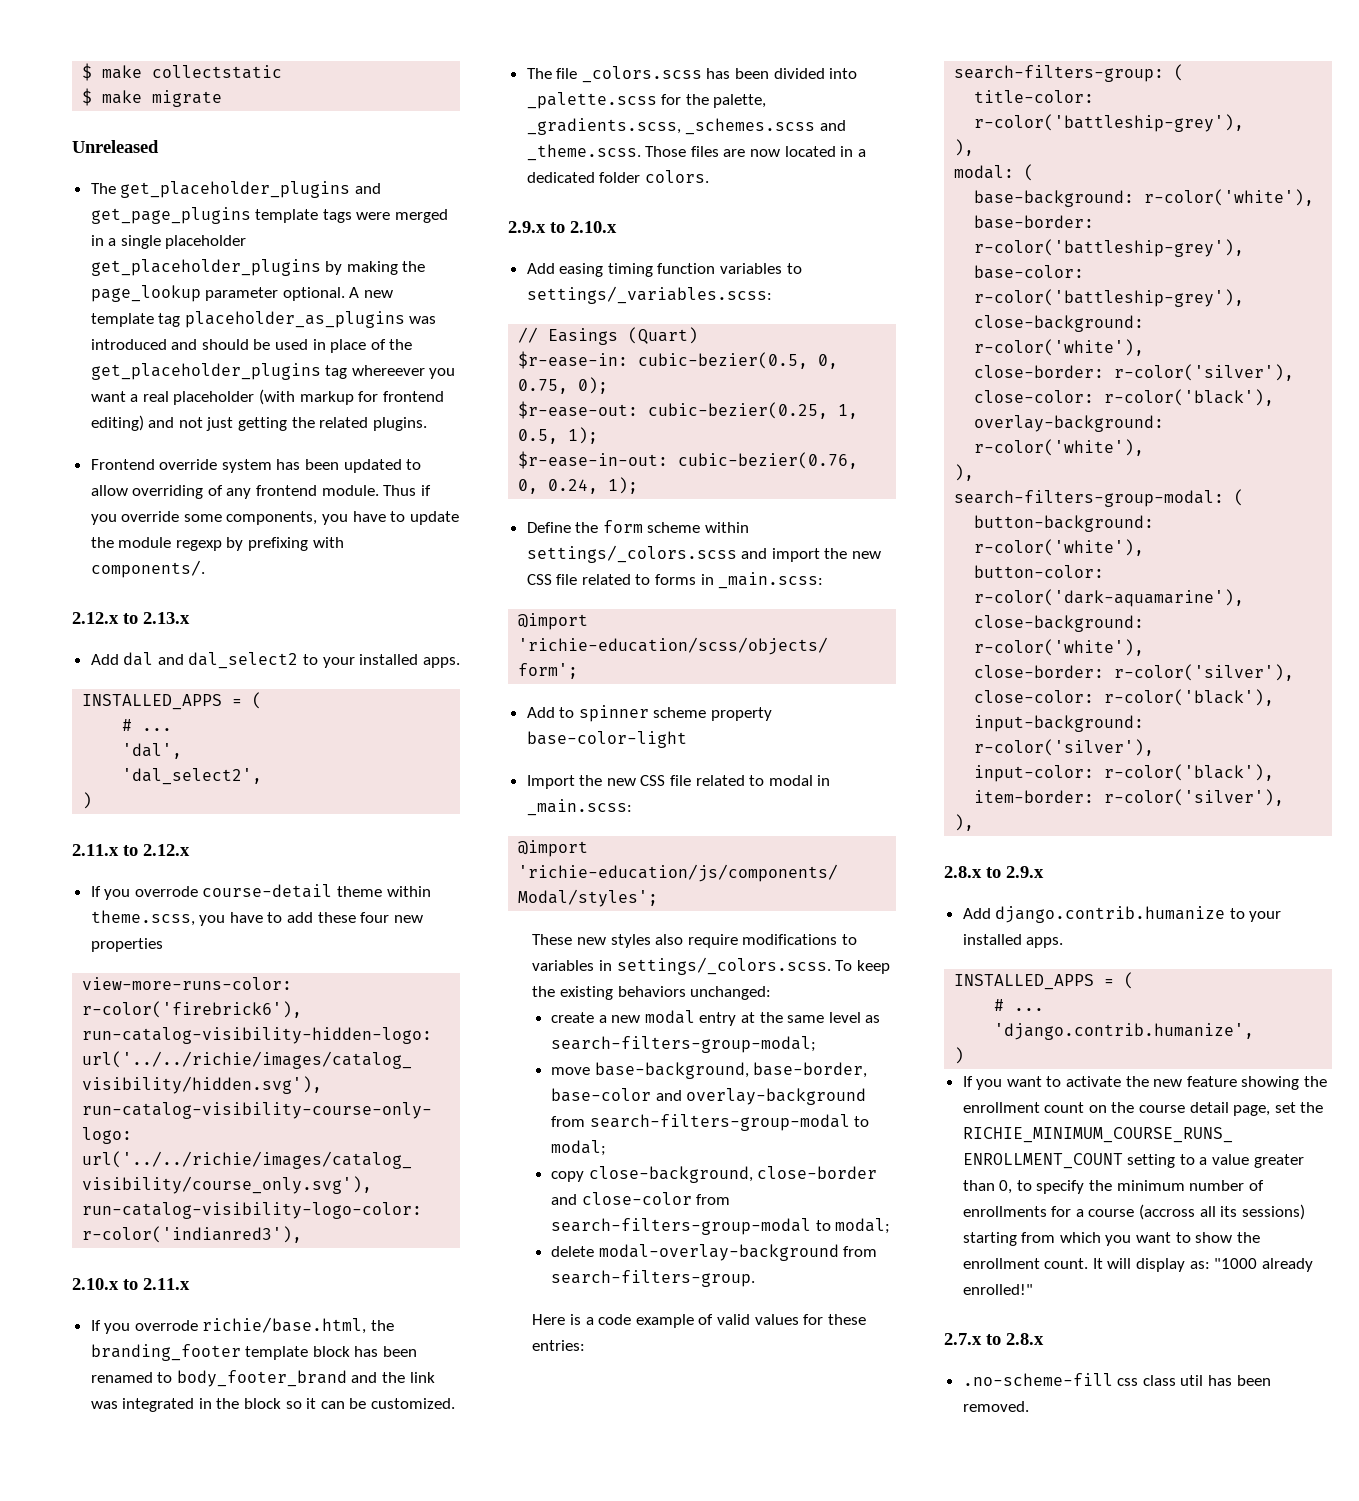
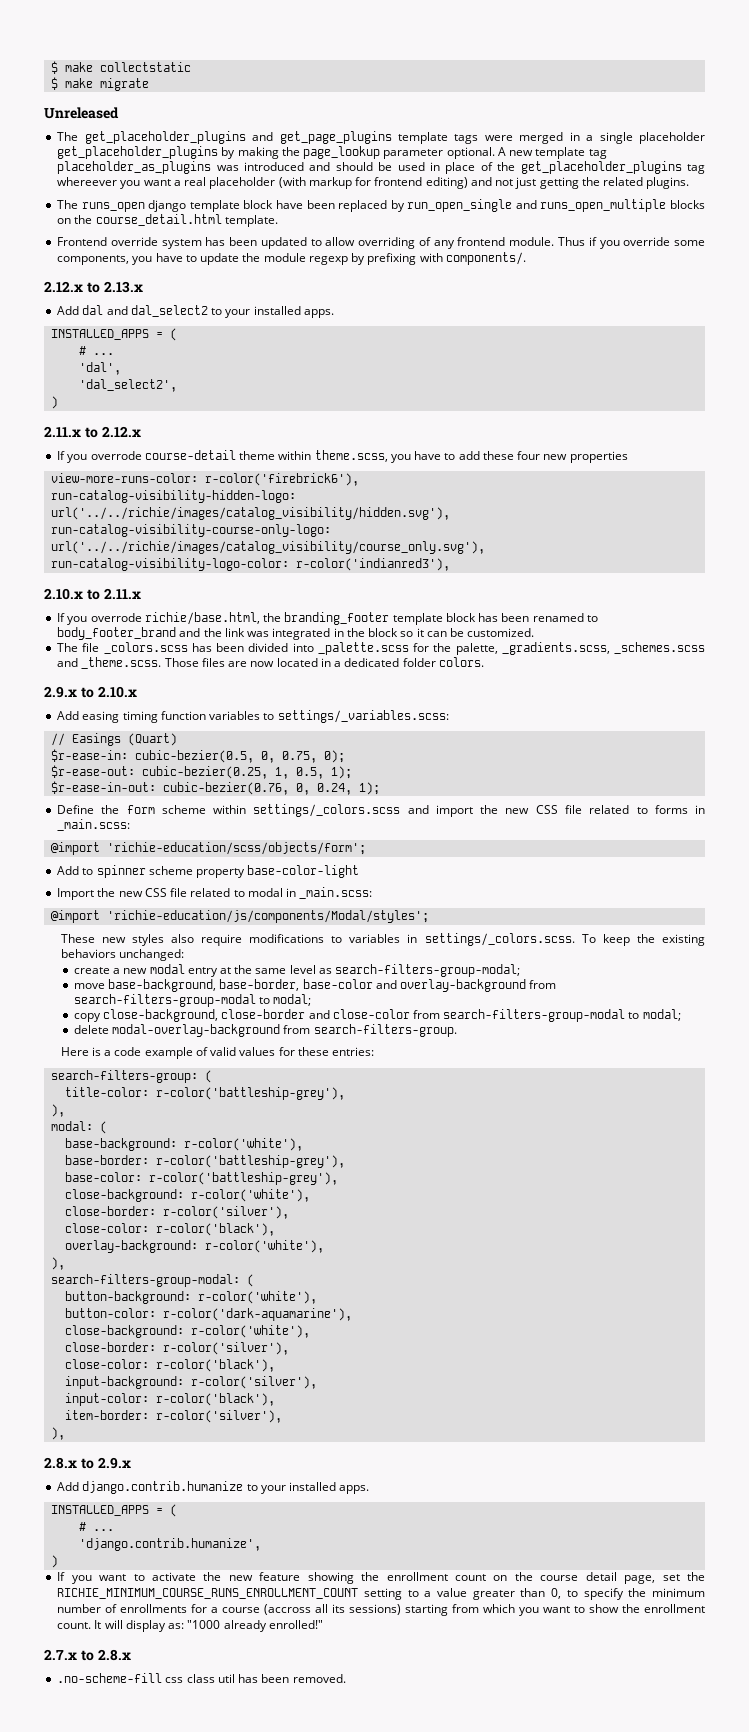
(427, 424) none -> [57,199,705,212] [57,214,278,227] // The runs_open django template block have been replaced by run_open_single and runs_open_multiple blocks on the course_detail.html template.

